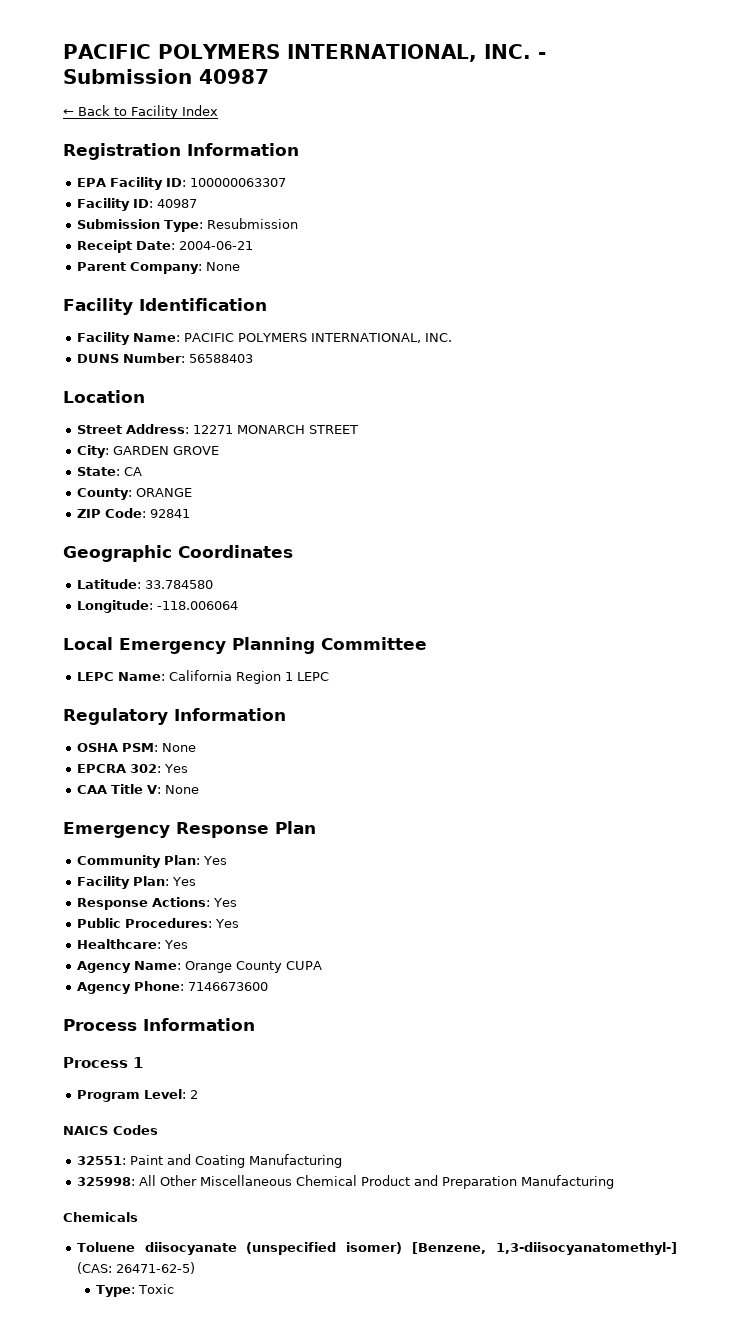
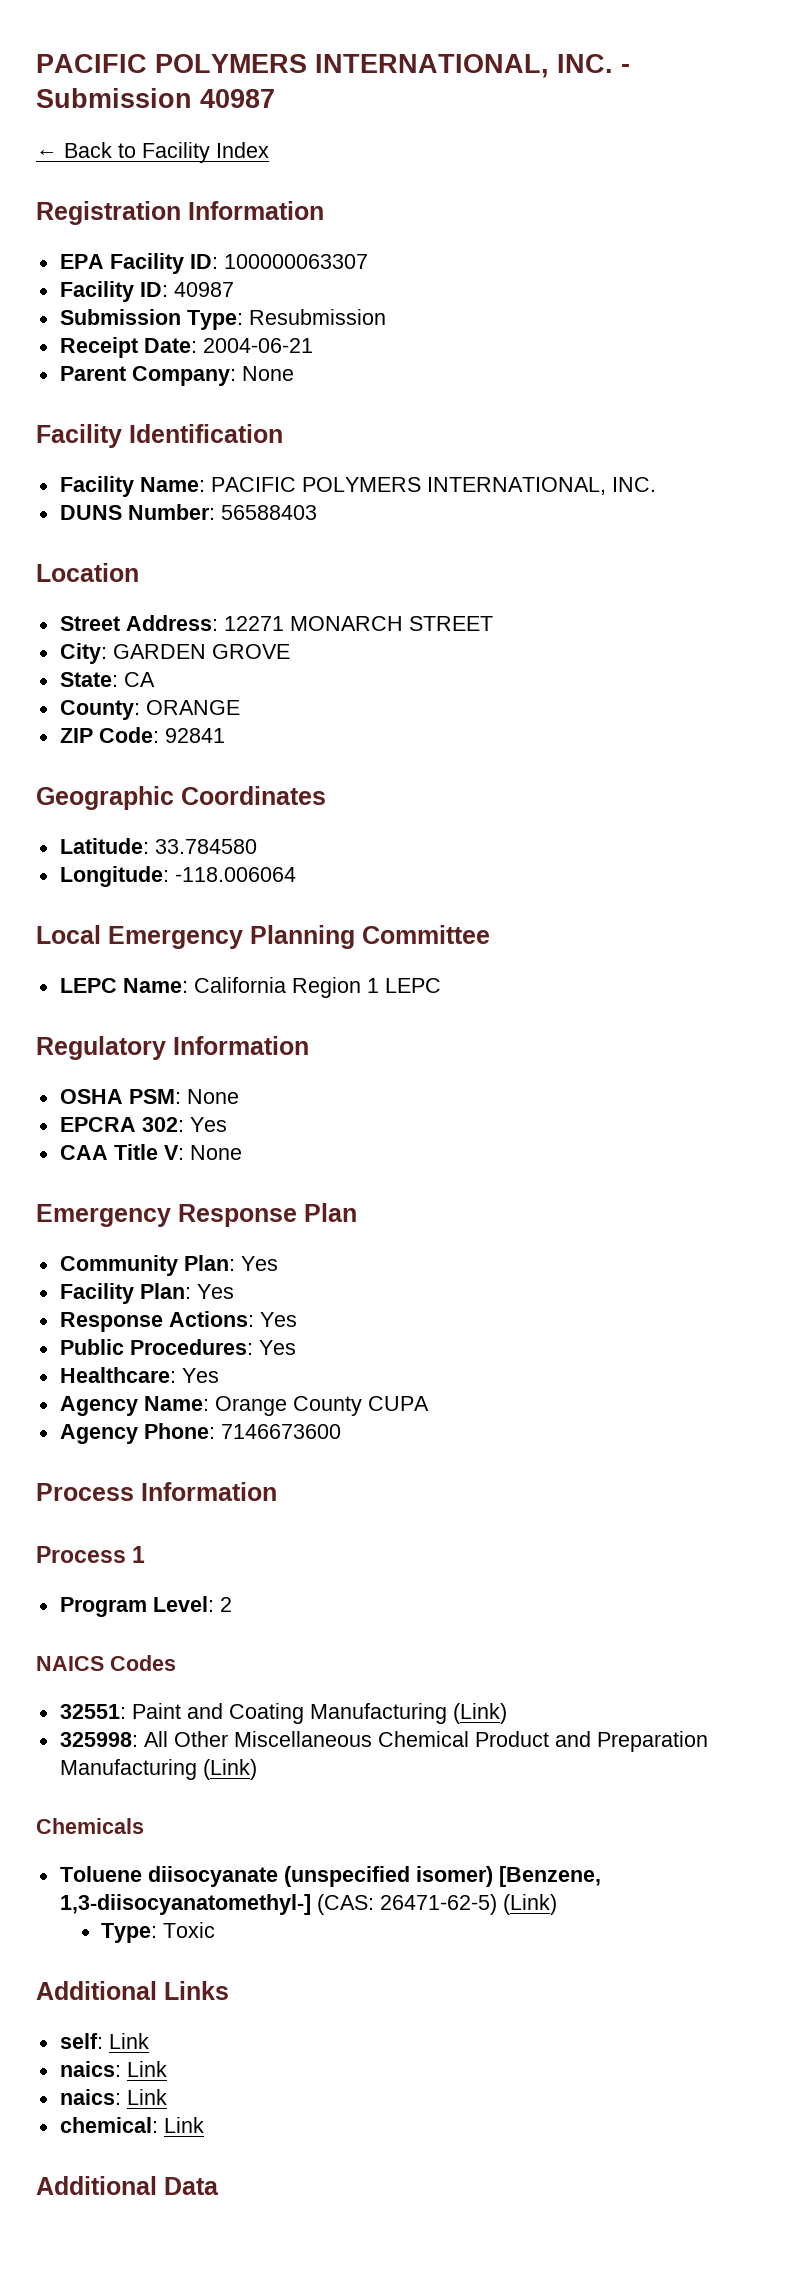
(342, 1161) none -> [452,1703,507,1724] (Link)
(614, 1182) none -> [202,1759,257,1780] (Link)
(195, 1268) none -> [502,1894,557,1915] (Link)
(175, 1289) none -> [36,1981,229,2000] [59,2033,149,2049] [59,2061,167,2077] [59,2089,167,2105] [59,2117,204,2133] [36,2176,219,2195] // Additional Links // self: Link // naics: Link // naics: Link // chemical: Link // Additional Data

